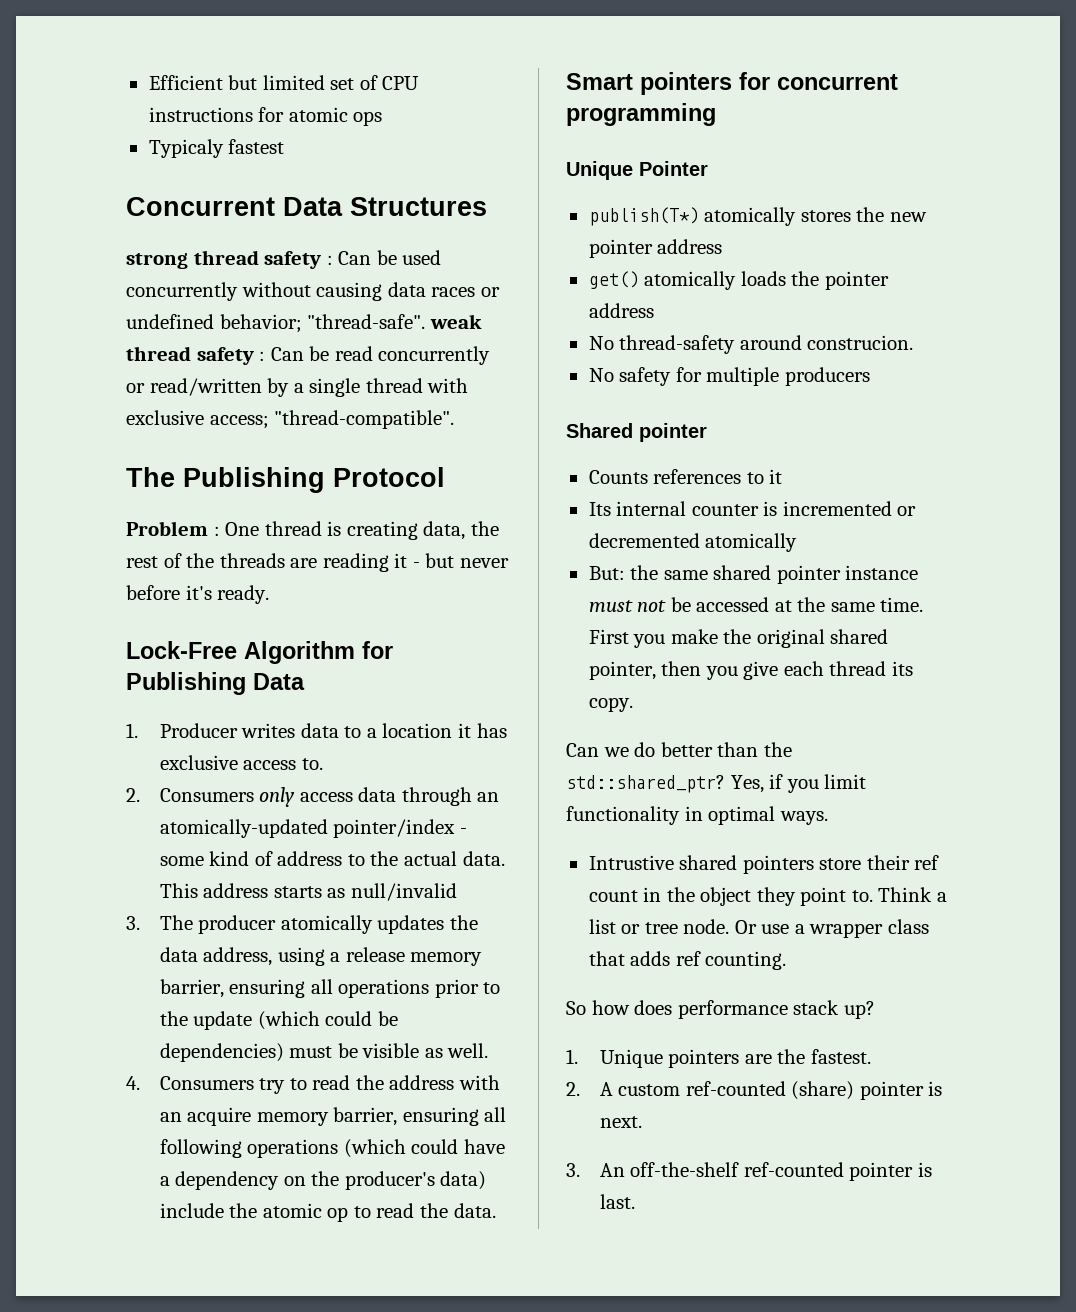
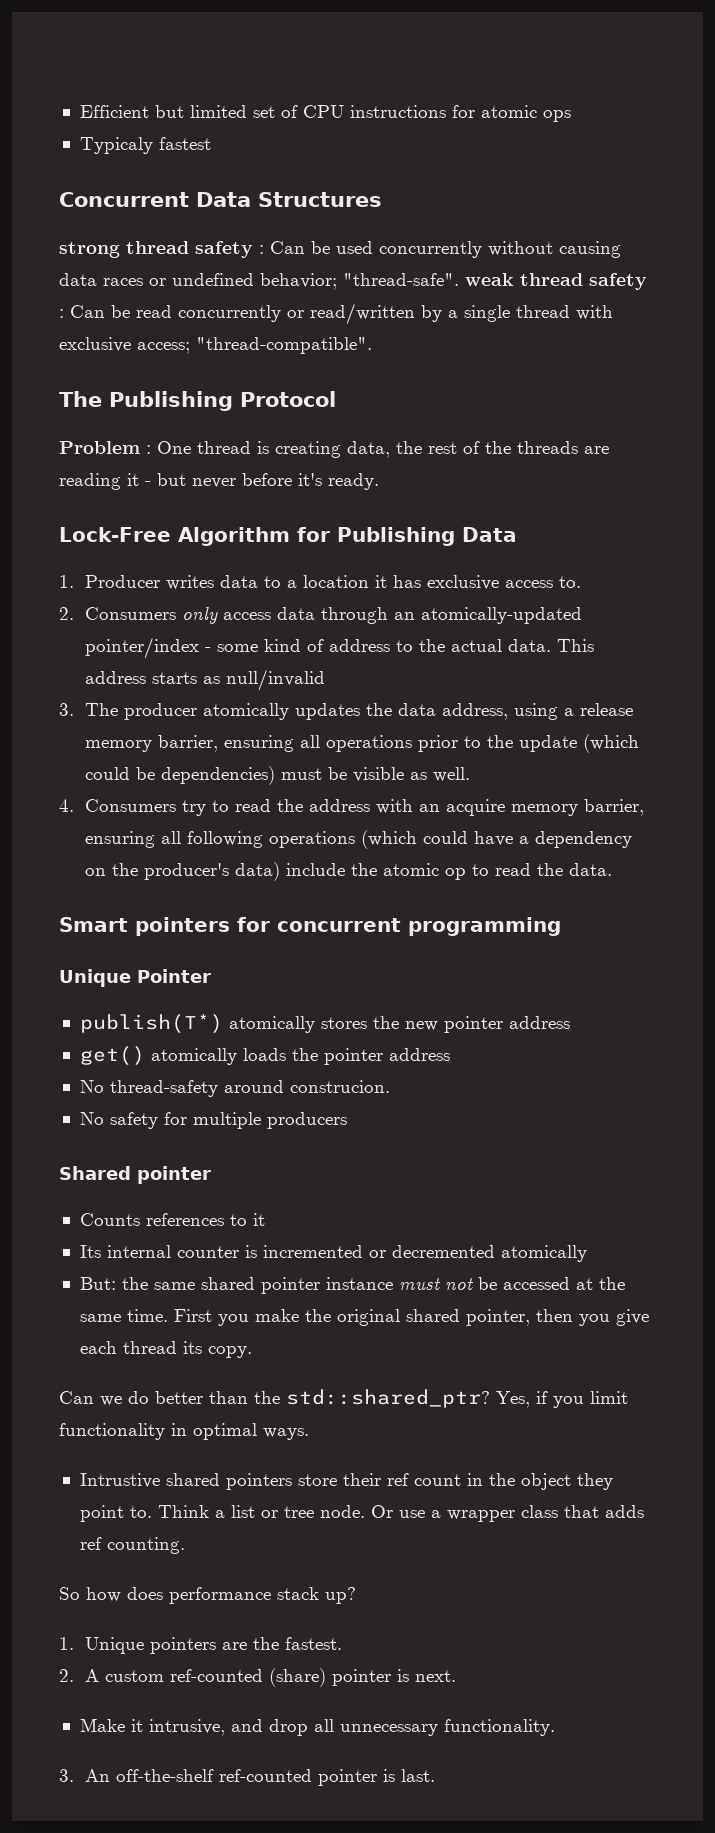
(642, 1122) none -> [79,1718,555,1736] // Make it intrusive, and drop all unnecessary functionality.

